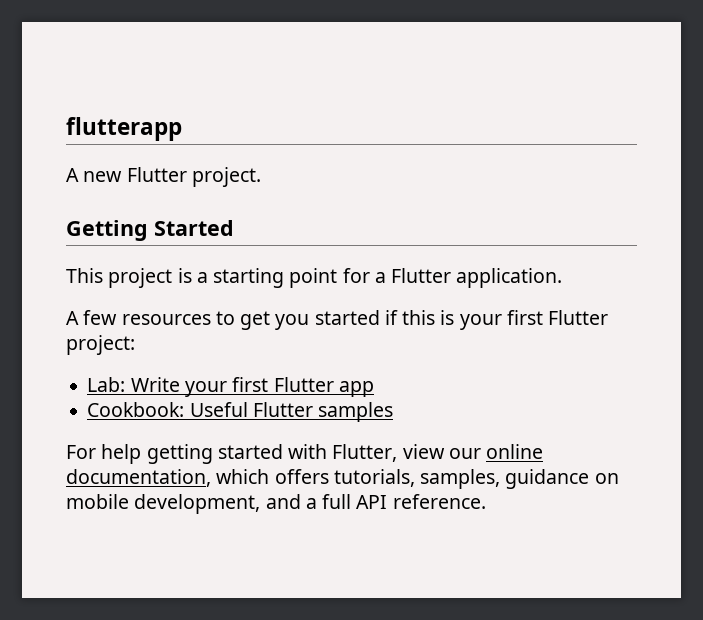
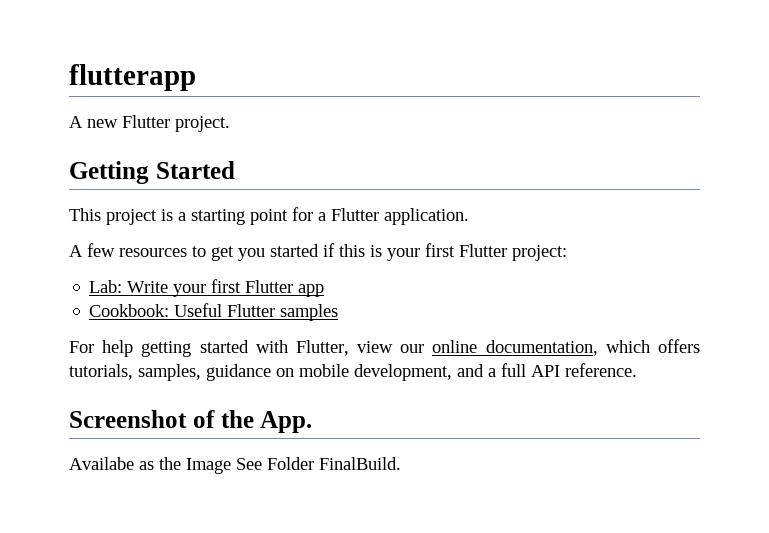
(486, 501) none -> [69,410,313,433] [69,457,401,474] // Screenshot of the App. // Availabe as the Image See Folder FinalBuild.

